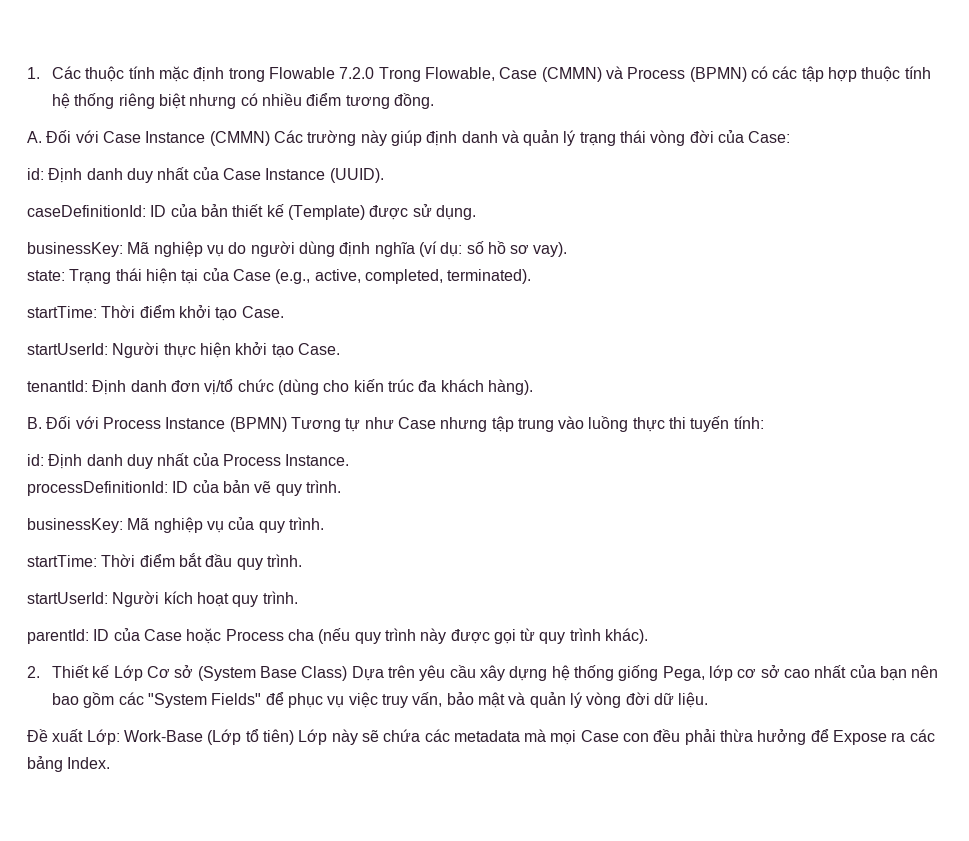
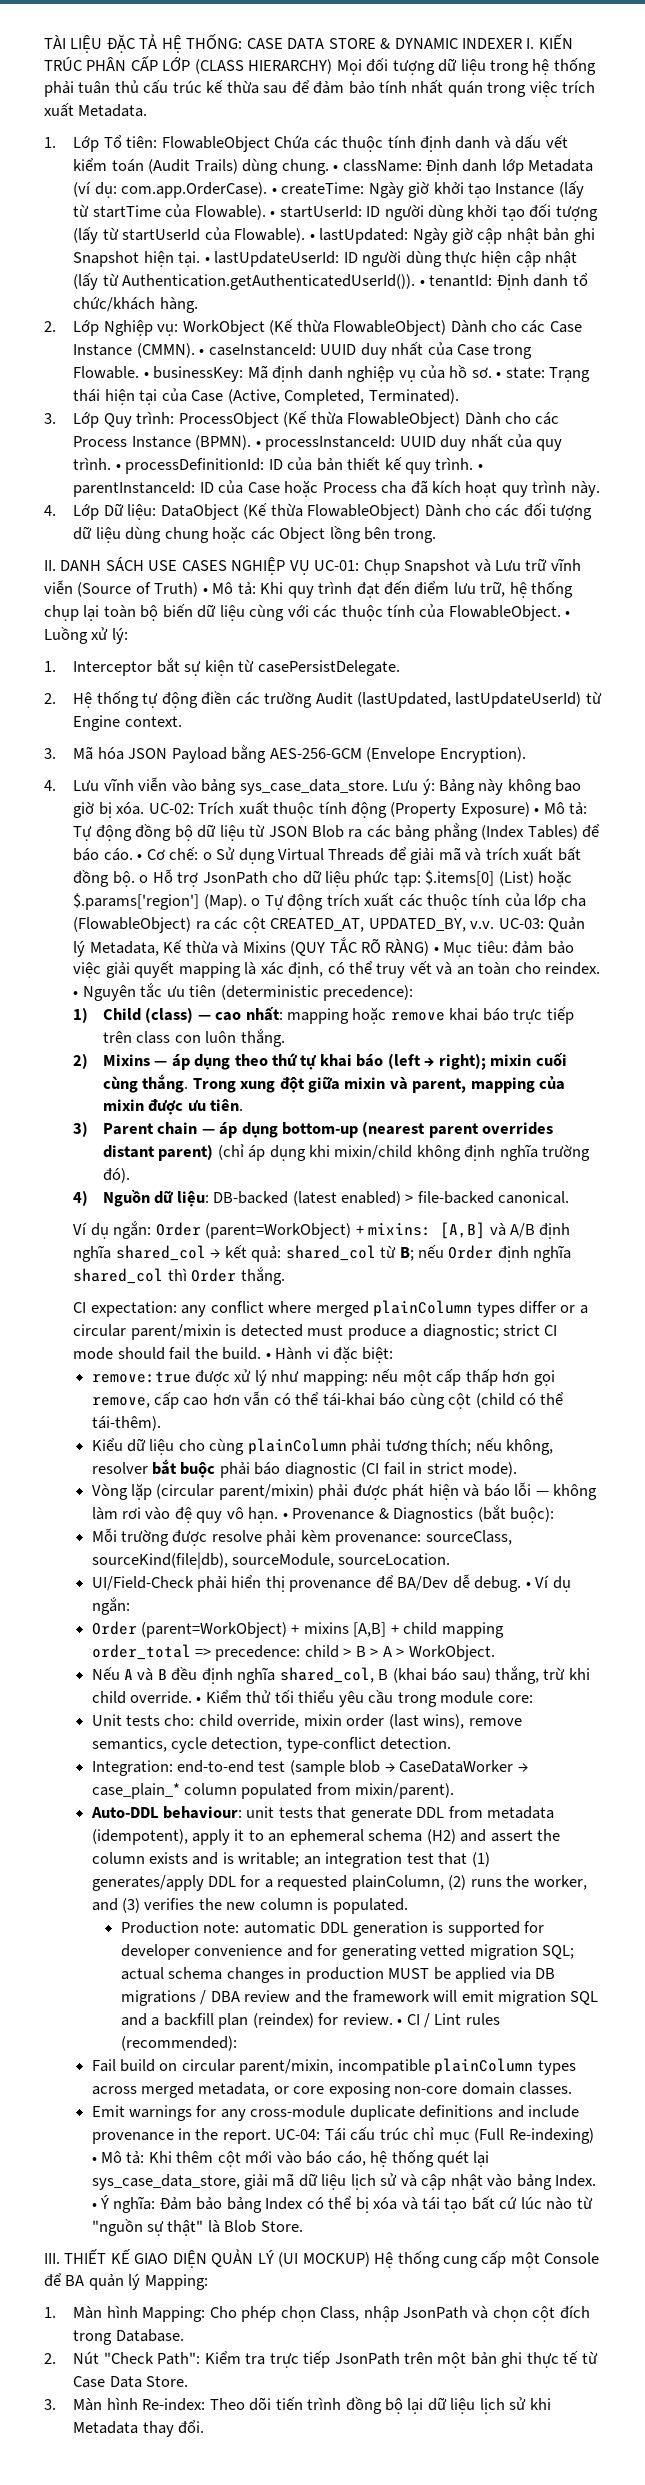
[27,66,931,82] [52,93,435,109] [27,130,791,146] [27,167,384,183] [27,204,476,220] [27,241,568,257] 1. Các thuộc tính mặc định trong Flowable 7.2.0 Trong Flowable, Case (CMMN) và Process (BPMN) có các tập hợp thuộc tính hệ thống riêng biệt nhưng có nhiều điểm tương đồng. // A. Đối với Case Instance (CMMN) Các trường này giúp định danh và quản lý trạng thái vòng đời của Case: // id: Định danh duy nhất của Case Instance (UUID). // caseDefinitionId: ID của bản thiết kế (Template) được sử dụng. // businessKey: Mã nghiệp vụ do người dùng định nghĩa (ví dụ: số hồ sơ vay). // -> [44,34,573,53] [44,56,596,75] [44,80,596,97] [44,103,148,117] [44,135,568,152] [73,158,594,175] [73,181,584,198] [73,204,598,221] [73,227,595,244] [73,250,578,267] [73,273,588,290] [73,296,198,313] [44,319,582,336] [73,342,533,359] [73,365,502,382] TÀI LIỆU ĐẶC TẢ HỆ THỐNG: CASE DATA STORE & DYNAMIC INDEXER I. KIẾN TRÚC PHÂN CẤP LỚP (CLASS HIERARCHY) Mọi đối tượng dữ liệu trong hệ thống phải tuân thủ cấu trúc kế thừa sau để đảm bảo tính nhất quán trong việc trích xuất Metadata. // 1. Lớp Tổ tiên: FlowableObject Chứa các thuộc tính định danh và dấu vết kiểm toán (Audit Trails) dùng chung. • className: Định danh lớp Metadata (ví dụ: com.app.OrderCase). • createTime: Ngày giờ khởi tạo Instance (lấy từ startTime của Flowable). • startUserId: ID người dùng khởi tạo đối tượng (lấy từ startUserId của Flowable). • lastUpdated: Ngày giờ cập nhật bản ghi Snapshot hiện tại. • lastUpdateUserId: ID người dùng thực hiện cập nhật (lấy từ Authentication.getAuthenticatedUserId()). • tenantId: Định danh tổ chức/khách hàng. // 2. Lớp Nghiệp vụ: WorkObject (Kế thừa FlowableObject) Dành cho các Case Instance (CMMN). • caseInstanceId: UUID duy nhất của Case trong Flowable. • businessKey: Mã định danh nghiệp vụ của hồ sơ. •
[275,269,532,284] [27,305,284,321] [27,342,340,358] [27,379,533,395] [27,416,764,432] [27,453,350,469] (e.g., active, completed, terminated). // startTime: Thời điểm khởi tạo Case. // startUserId: Người thực hiện khởi tạo Case. // tenantId: Định danh đơn vị/tổ chức (dùng cho kiến trúc đa khách hàng). // B. Đối với Process Instance (BPMN) Tương tự như Case nhưng tập trung vào luồng thực thi tuyến tính: // id: Định danh duy nhất của Process Instance. // -> [227,389,459,405] [44,411,560,428] [73,434,563,451] [73,457,121,470] (Active, Completed, Terminated). // 3. Lớp Quy trình: ProcessObject (Kế thừa FlowableObject) Dành cho các Process Instance (BPMN). • processInstanceId: UUID duy nhất của quy trình. •
[254,480,341,496] [27,517,324,533] [27,553,302,570] [27,591,298,607] [27,629,89,644] vẽ quy trình. // businessKey: Mã nghiệp vụ của quy trình. // startTime: Thời điểm bắt đầu quy trình. // startUserId: Người kích hoạt quy trình. // parentId: -> [347,457,483,474] [73,481,196,497] thiết kế quy trình. • parentInstanceId:
[318,628,649,644] [27,665,939,681] [52,692,709,708] [27,729,935,745] [27,756,111,772] (nếu quy trình này được gọi từ quy trình khác). // 2. Thiết kế Lớp Cơ sở (System Base Class) Dựa trên yêu cầu xây dựng hệ thống giống Pega, lớp cơ sở cao nhất của bạn nên bao gồm các "System Fields" để phục vụ việc truy vấn, bảo mật và quản lý vòng đời dữ liệu. // Đề xuất Lớp: Work-Base (Lớp tổ tiên) Lớp này sẽ chứa các metadata mà mọi Case con đều phải thừa hưởng để Expose ra các bảng Index. -> [410,480,600,497] [44,503,593,520] [73,526,437,543] [44,557,581,575] [44,580,574,598] [44,604,571,621] [44,627,128,644] [44,658,400,676] [44,691,602,708] [73,715,182,731] [44,745,526,763] [44,777,582,795] [73,801,588,818] [73,823,600,841] [73,847,581,864] [73,869,573,887] [73,893,586,910] [73,917,586,933] [73,937,574,957] [73,961,601,978] [73,983,414,1001] [73,1007,574,1024] [102,1029,285,1047] [73,1053,567,1070] [102,1074,566,1093] [102,1098,244,1115] [73,1121,554,1138] [102,1144,591,1161] [102,1168,130,1183] [73,1190,570,1207] [73,1221,571,1239] [73,1245,572,1262] [73,1267,285,1285] [73,1300,588,1317] [73,1324,558,1340] [73,1346,394,1363] [91,1369,555,1386] [91,1391,564,1409] [91,1416,161,1431] [91,1438,554,1455] [91,1459,518,1478] [91,1482,597,1500] [91,1505,554,1523] [91,1528,512,1546] [91,1552,451,1569] [91,1574,571,1592] [91,1597,130,1615] [91,1621,504,1638] [91,1644,495,1661] [91,1666,590,1684] [91,1690,533,1707] [91,1714,522,1729] [91,1737,452,1753] [91,1760,528,1776] [91,1783,455,1799] [90,1806,555,1822] [91,1829,561,1845] [91,1852,490,1868] [91,1875,587,1891] [91,1898,408,1914] [120,1921,545,1937] [120,1944,575,1960] [120,1967,555,1983] [120,1990,599,2006] [120,2013,500,2029] [120,2036,237,2051] [91,2058,576,2075] [91,2082,573,2098] [91,2105,580,2121] [91,2127,594,2144] [91,2150,490,2167] [91,2173,596,2190] [91,2195,593,2213] [91,2219,303,2236] [44,2249,600,2268] [44,2273,208,2290] [44,2305,590,2322] [73,2329,184,2345] [44,2351,598,2368] [73,2376,189,2388] [44,2397,551,2414] [73,2420,205,2437] đã kích hoạt quy trình này. // 4. Lớp Dữ liệu: DataObject (Kế thừa FlowableObject) Dành cho các đối tượng dữ liệu dùng chung hoặc các Object lồng bên trong. // II. DANH SÁCH USE CASES NGHIỆP VỤ UC-01: Chụp Snapshot và Lưu trữ vĩnh viễn (Source of Truth) • Mô tả: Khi quy trình đạt đến điểm lưu trữ, hệ thống chụp lại toàn bộ biến dữ liệu cùng với các thuộc tính của FlowableObject. • Luồng xử lý: // 1. Interceptor bắt sự kiện từ casePersistDelegate. // 2. Hệ thống tự động điền các trường Audit (lastUpdated, lastUpdateUserId) từ Engine context. // 3. Mã hóa JSON Payload bằng AES-256-GCM (Envelope Encryption). // 4. Lưu vĩnh viễn vào bảng sys_case_data_store. Lưu ý: Bảng này không bao giờ bị xóa. UC-02: Trích xuất thuộc tính động (Property Exposure) • Mô tả: Tự động đồng bộ dữ liệu từ JSON Blob ra các bảng phẳng (Index Tables) để báo cáo. • Cơ chế: o Sử dụng Virtual Threads để giải mã và trích xuất bất đồng bộ. o Hỗ trợ JsonPath cho dữ liệu phức tạp: $.items[0] (List) hoặc $.params['region'] (Map). o Tự động trích xuất các thuộc tính của lớp cha (FlowableObject) ra các cột CREATED_AT, UPDATED_BY, v.v. UC-03: Quản lý Metadata, Kế thừa và Mixins (QUY TẮC RÕ RÀNG) • Mục tiêu: đảm bảo việc giải quyết mapping là xác định, có thể truy vết và an toàn cho reindex. • Nguyên tắc ưu tiên (deterministic precedence): // 1) Child (class) — cao nhất: mapping hoặc remove khai báo trực tiếp trên class con luôn thắng. // 2) Mixins — áp dụng theo thứ tự khai báo (left → right); mixin cuối cùng thắng. Trong xung đột giữa mixin và parent, mapping của mixin được ưu tiên. // 3) Parent chain — áp dụng bottom‑up (nearest parent overrides distant parent) (chỉ áp dụng khi mixin/child không định nghĩa trường đó). // 4) Nguồn dữ liệu: DB-backed (latest enabled) > file-backed canonical. // Ví dụ ngắn: Order (parent=WorkObject) + mixins: [A,B] và A/B định nghĩa shared_col → kết quả: shared_col từ B; nếu Order định nghĩa shared_col thì Order thắng. // CI expectation: any conflict where merged plainColumn types differ or a circular parent/mixin is detected must produce a diagnostic; strict CI mode should fail the build. • Hành vi đặc biệt: // remove:true được xử lý như mapping: nếu một cấp thấp hơn gọi remove, cấp cao hơn vẫn có thể tái‑khai báo cùng cột (child có thể tái‑thêm). // Kiểu dữ liệu cho cùng plainColumn phải tương thích; nếu không, resolver bắt buộc phải báo diagnostic (CI fail in strict mode). // Vòng lặp (circular parent/mixin) phải được phát hiện và báo lỗi — không làm rơi vào đệ quy vô hạn. • Provenance & Diagnostics (bắt buộc): // Mỗi trường được resolve phải kèm provenance: sourceClass, sourceKind(file|db), sourceModule, sourceLocation. // UI/Field‑Check phải hiển thị provenance để BA/Dev dễ debug. • Ví dụ ngắn: // Order (parent=WorkObject) + mixins [A,B] + child mapping order_total => precedence: child > B > A > WorkObject. // Nếu A và B đều định nghĩa shared_col, B (khai báo sau) thắng, trừ khi child override. • Kiểm thử tối thiểu yêu cầu trong module core: // Unit tests cho: child override, mixin order (last wins), remove semantics, cycle detection, type‑conflict detection. // Integration: end‑to‑end test (sample blob → CaseDataWorker → case_plain_* column populated from mixin/parent). // Auto-DDL behaviour: unit tests that generate DDL from metadata (idempotent), apply it to an ephemeral schema (H2) and assert the column exists and is writable; an integration test that (1) generates/apply DDL for a requested plainColumn, (2) runs the worker, and (3) verifies the new column is populated. // Production note: automatic DDL generation is supported for developer convenience and for generating vetted migration SQL; actual schema changes in production MUST be applied via DB migrations / DBA review and the framework will emit migration SQL and a backfill plan (reindex) for review. • CI / Lint rules (recommended): // Fail build on circular parent/mixin, incompatible plainColumn types across merged metadata, or core exposing non‑core domain classes. // Emit warnings for any cross‑module duplicate definitions and include provenance in the report. UC-04: Tái cấu trúc chỉ mục (Full Re-indexing) • Mô tả: Khi thêm cột mới vào báo cáo, hệ thống quét lại sys_case_data_store, giải mã dữ liệu lịch sử và cập nhật vào bảng Index. • Ý nghĩa: Đảm bảo bảng Index có thể bị xóa và tái tạo bất cứ lúc nào từ "nguồn sự thật" là Blob Store. // III. THIẾT KẾ GIAO DIỆN QUẢN LÝ (UI MOCKUP) Hệ thống cung cấp một Console để BA quản lý Mapping: // 1. Màn hình Mapping: Cho phép chọn Class, nhập JsonPath và chọn cột đích trong Database. // 2. Nút "Check Path": Kiểm tra trực tiếp JsonPath trên một bản ghi thực tế từ Case Data Store. // 3. Màn hình Re-index: Theo dõi tiến trình đồng bộ lại dữ liệu lịch sử khi Metadata thay đổi.

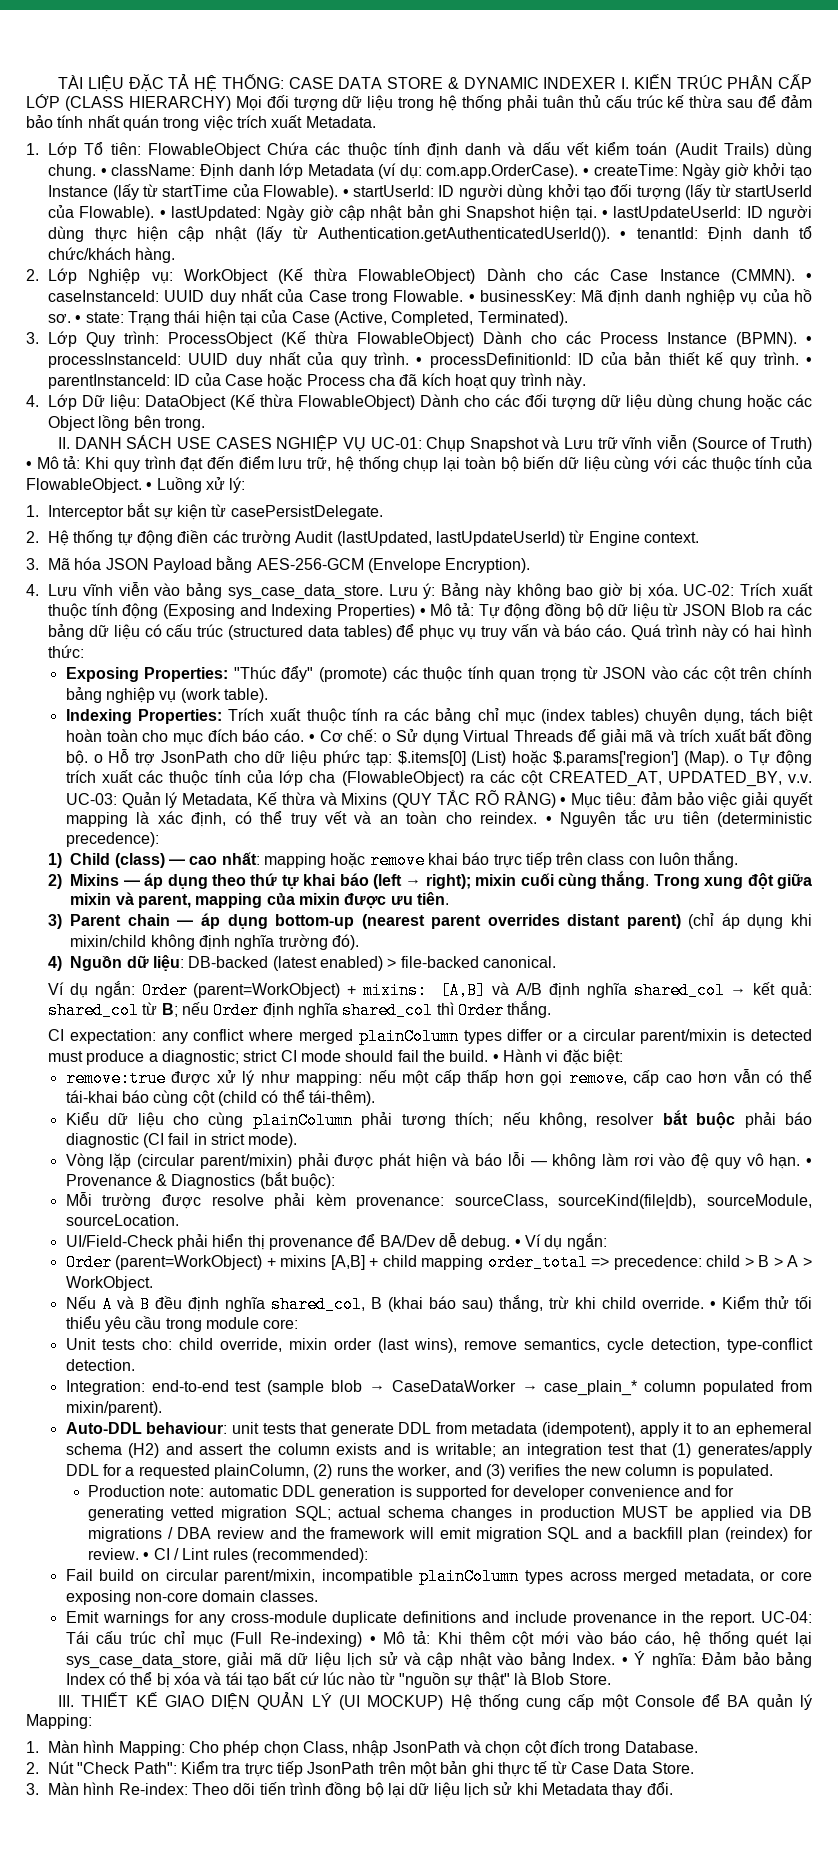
[390,802,530,818] (Property Exposure) -> [163,604,416,619] (Exposing and Indexing Properties)
[433,823,600,841] phẳng (Index Tables) để -> [88,624,813,640] [48,645,85,658] [65,666,812,682] [65,687,269,703] [65,708,813,724] [65,729,238,745] dữ liệu có cấu trúc (structured data tables) để phục vụ truy vấn và báo cáo. Quá trình này có hai hình thức: // Exposing Properties: "Thúc đẩy" (promote) các thuộc tính quan trọng từ JSON vào các cột trên chính bảng nghiệp vụ (work table). // Indexing Properties: Trích xuất thuộc tính ra các bảng chỉ mục (index tables) chuyên dụng, tách biệt hoàn toàn cho mục đích

